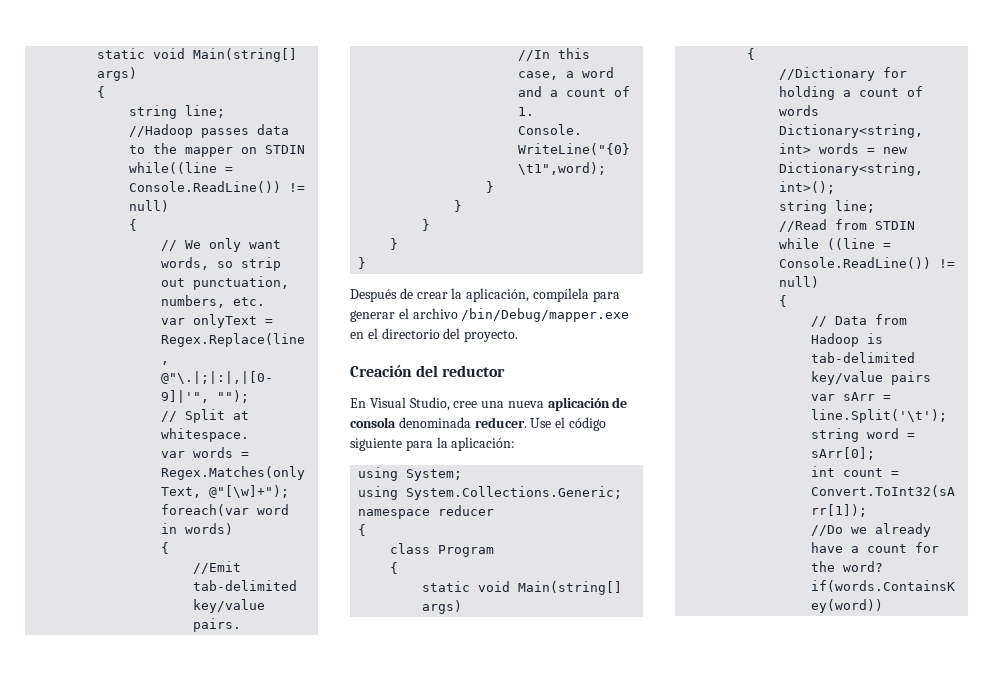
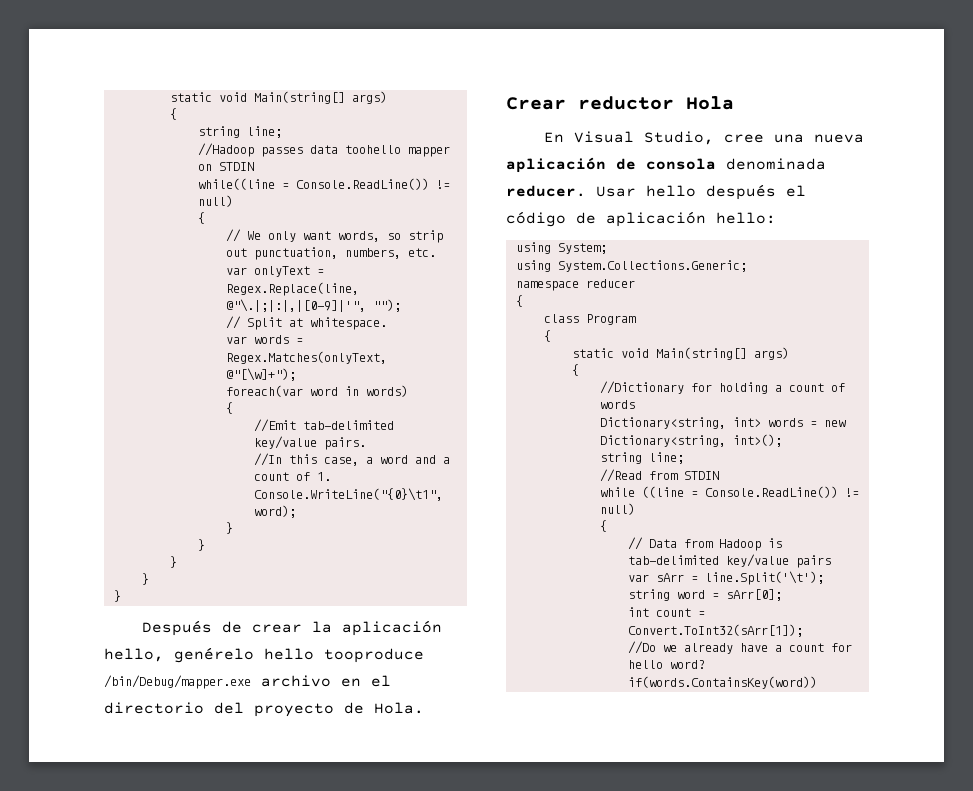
[129,143,178,154] to the -> [344,145,401,154] toohello
[466,288,620,302] [350,308,630,322] [350,328,519,342] [350,365,439,377] aplicación, compílela para generar el archivo /bin/Debug/mapper.exe en el directorio del proyecto. // Creación del -> [341,620,442,636] [104,647,424,663] [104,675,391,689] [104,702,424,717] [506,97,566,110] aplicación hello, genérelo hello tooproduce /bin/Debug/mapper.exe archivo en el directorio del proyecto de Hola. // Crear
(506, 371) none -> [686,96,734,110] Hola
[530,417,606,431] [350,437,516,451] Use el código siguiente para la aplicación: -> [596,184,806,200] [506,211,776,227] Usar hello después el código de aplicación hello:
[811,561,836,572] the -> [627,660,663,669] hello

